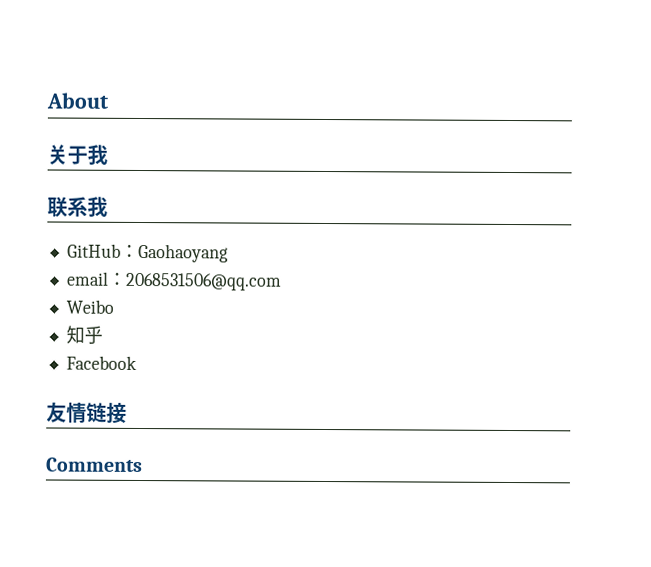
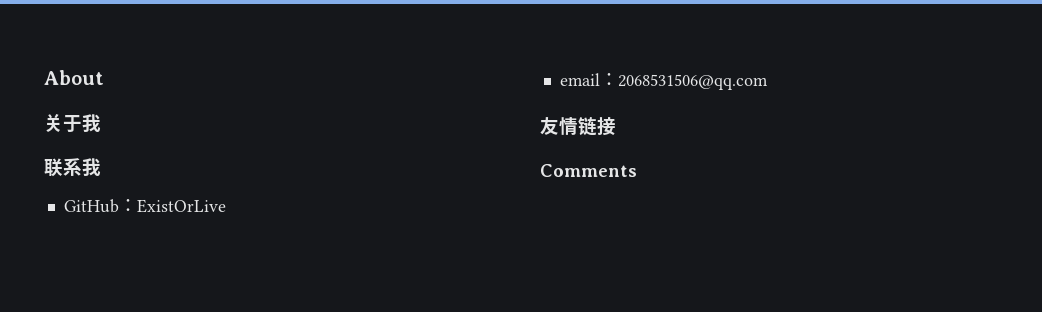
[137,243,229,263] Gaohaoyang -> [136,199,226,213] ExistOrLive
[65,299,114,314] [65,325,103,344] [65,355,137,370] // Weibo // 知乎 // Facebook -> (768, 82) none

